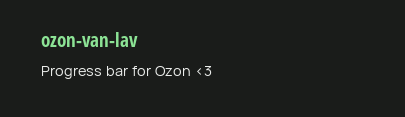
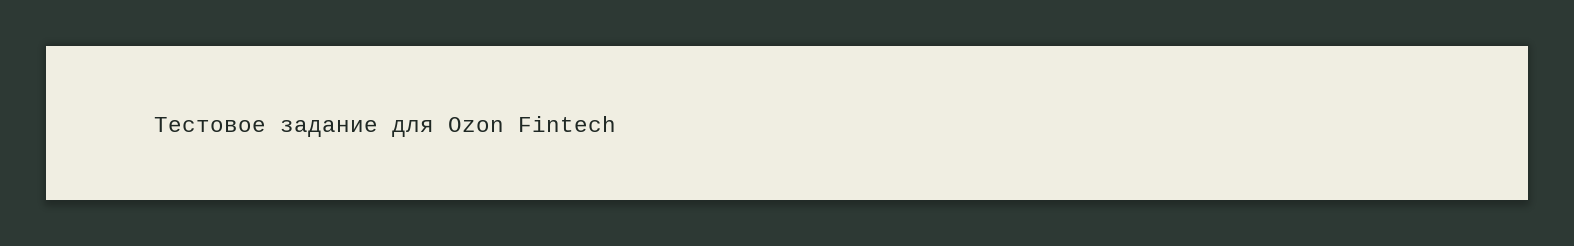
[41,32,138,47] [41,66,212,79] ozon-van-lav // Progress bar for Ozon <3 -> [154,116,616,137] Тестовое задание для Ozon Fintech

